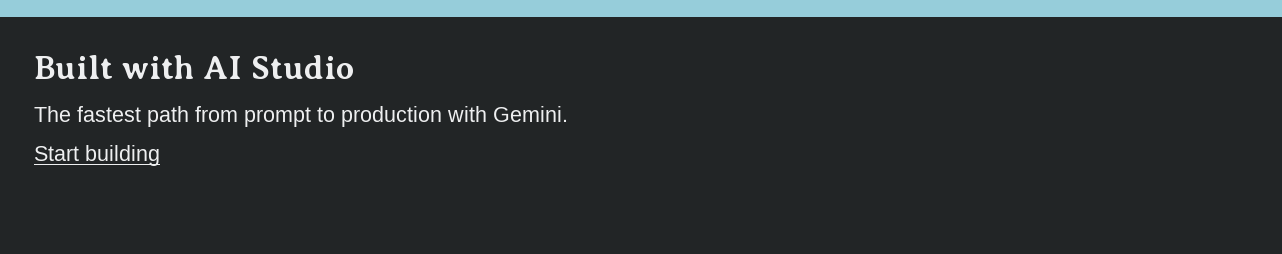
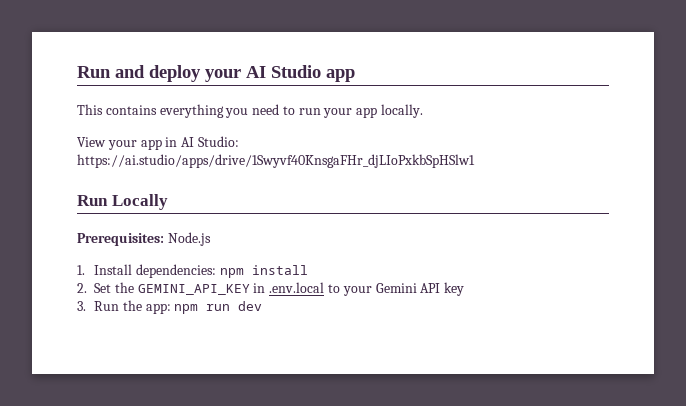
[34,55,355,79] [34,106,568,127] [34,145,160,166] Built with AI Studio // The fastest path from prompt to production with Gemini. // Start building -> [77,65,355,82] [77,104,424,118] [77,136,239,150] [77,154,475,168] [77,194,168,210] [77,232,211,246] [77,264,308,278] [77,282,465,296] [77,300,263,314] Run and deploy your AI Studio app // This contains everything you need to run your app locally. // View your app in AI Studio: https://ai.studio/apps/drive/1Swyvf40KnsgaFHr_djLIoPxkbSpHSlw1 // Run Locally // Prerequisites: Node.js // 1. Install dependencies: npm install // 2. Set the GEMINI_API_KEY in .env.local to your Gemini API key // 3. Run the app: npm run dev

